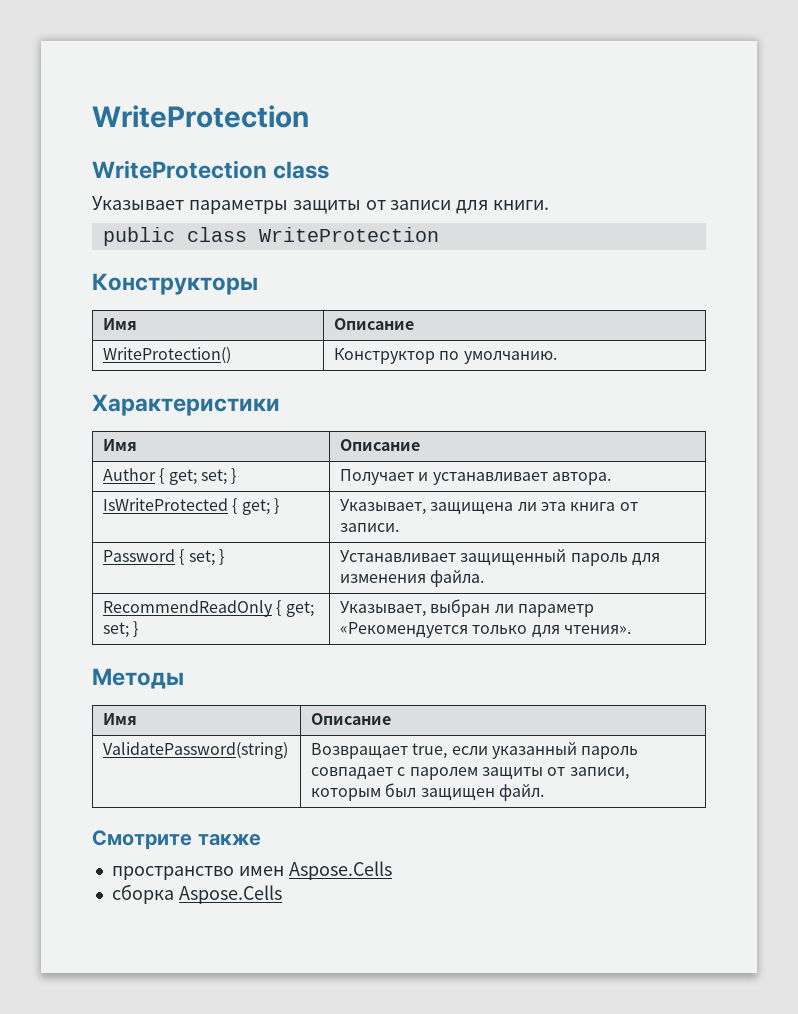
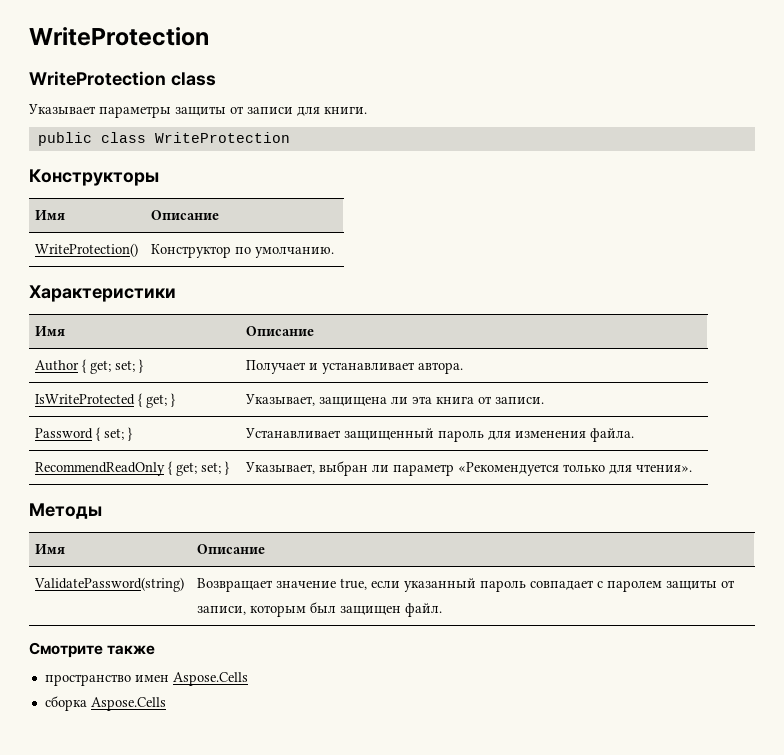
(409, 751) none -> [276,581,337,588] значение

